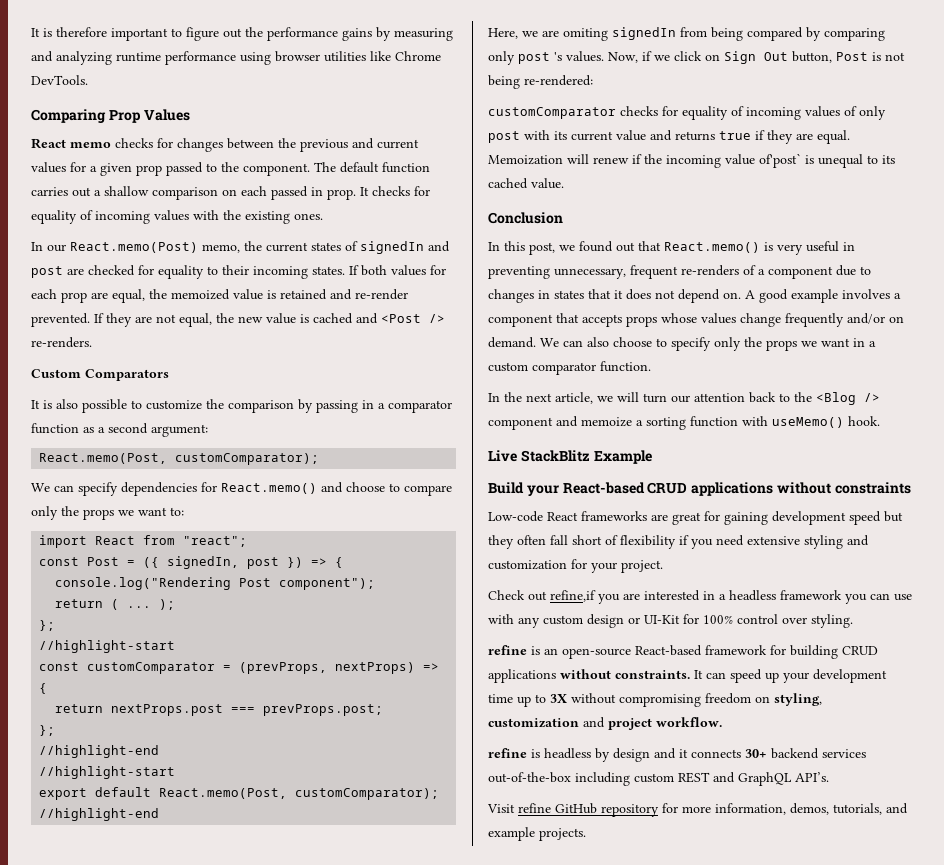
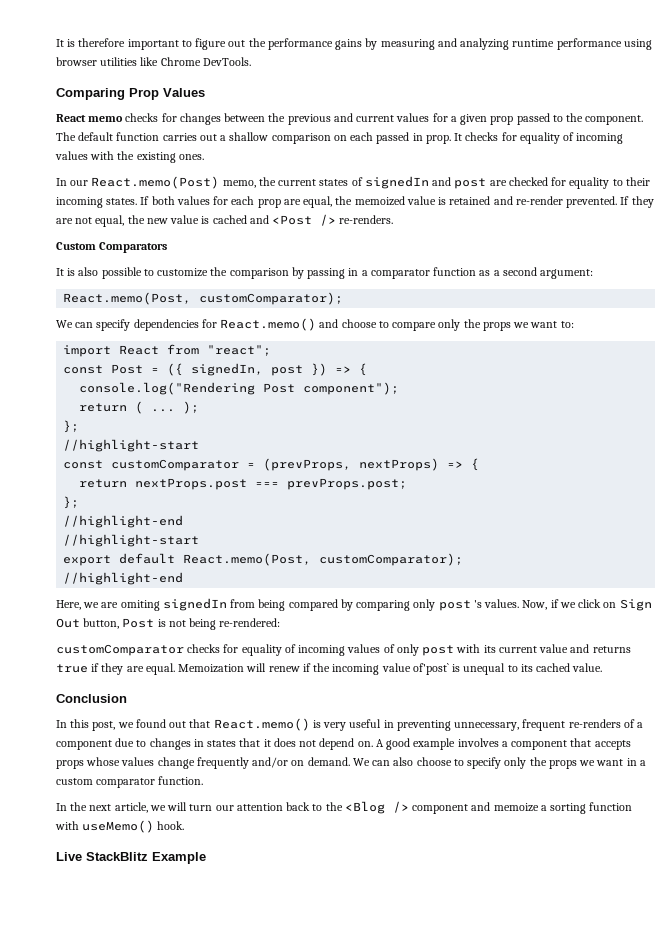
[488,482,911,496] [488,511,903,525] [488,535,869,549] [488,559,663,573] [488,590,912,604] [488,614,853,628] [488,645,878,659] [488,669,887,683] [488,693,822,707] [488,717,722,730] [488,748,866,762] [488,772,829,786] [487,803,908,817] [488,827,586,841] // Build your React-based CRUD applications without constraints // Low-code React frameworks are great for gaining development speed but they often fall short of flexibility if you need extensive styling and customization for your project. // Check out refine,if you are interested in a headless framework you can use with any custom design or UI-Kit for 100% control over styling. // refine is an open-source React-based framework for building CRUD applications without constraints. It can speed up your development time up to 3X without compromising freedom on styling, customization and project workflow. // refine is headless by design and it connects 30+ backend services out-of-the-box including custom REST and GraphQL API’s. // Visit refine GitHub repository for more information, demos, tutorials, and example projects. -> (206, 858) none

